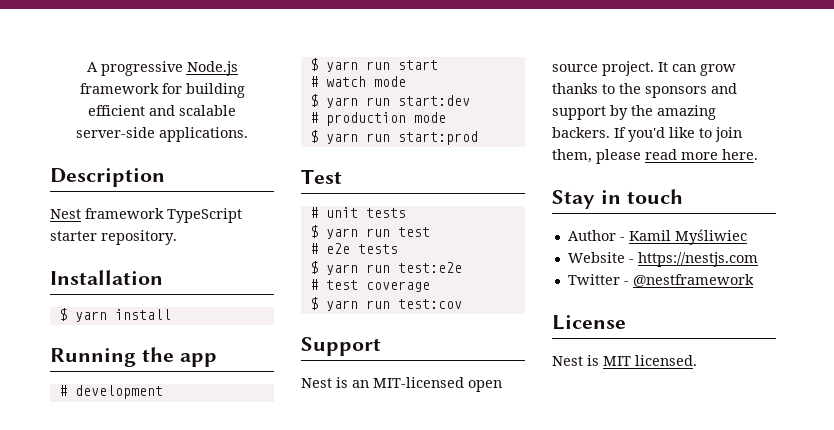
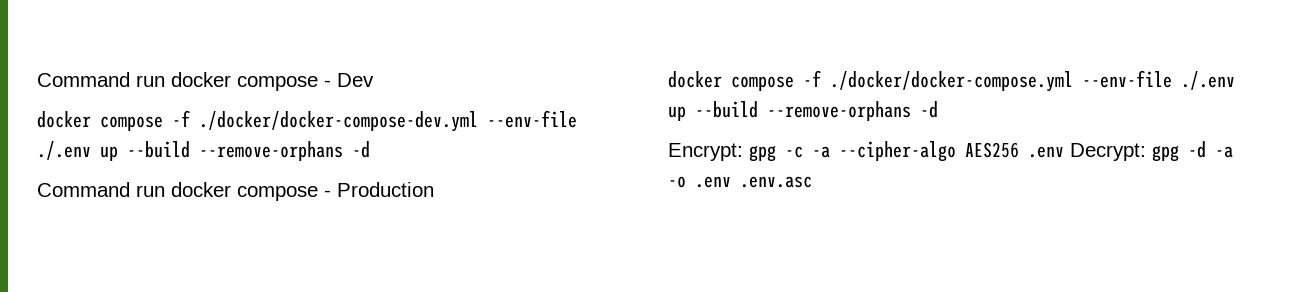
[86,61,238,76] [79,83,245,98] [88,105,236,116] [76,127,248,142] [50,168,165,187] [50,208,242,223] [50,230,177,245] [50,270,163,285] [58,308,171,322] [50,347,217,367] [58,385,163,399] [309,58,438,72] [309,76,406,87] [309,94,470,108] [309,112,446,126] [309,130,478,145] [301,169,342,184] [309,207,406,218] [309,225,430,239] [309,243,398,254] [309,261,462,275] [309,279,430,292] [309,297,462,311] [301,337,381,356] [301,377,502,392] [552,61,736,76] [552,83,737,98] [552,105,716,120] [552,127,742,142] [552,149,758,164] [552,189,683,209] [567,229,747,245] [567,252,758,267] [567,274,754,287] [552,315,626,330] [552,355,697,366] A progressive Node.js framework for building efficient and scalable server-side applications. // Description // Nest framework TypeScript starter repository. // Installation // $ yarn install // Running the app // # development // $ yarn run start // # watch mode // $ yarn run start:dev // # production mode // $ yarn run start:prod // Test // # unit tests // $ yarn run test // # e2e tests // $ yarn run test:e2e // # test coverage // $ yarn run test:cov // Support // Nest is an MIT-licensed open source project. It can grow thanks to the sponsors and support by the amazing backers. If you'd like to join them, please read more here. // Stay in touch // Author - Kamil Myśliwiec // Website - https://nestjs.com // Twitter - @nestframework // License // Nest is MIT licensed. -> [37,72,374,91] [37,110,577,132] [37,141,370,161] [37,182,434,201] [668,70,1235,92] [668,101,938,121] [668,141,1233,162] [668,176,812,188] Command run docker compose - Dev // docker compose -f ./docker/docker-compose-dev.yml --env-file ./.env up --build --remove-orphans -d // Command run docker compose - Production // docker compose -f ./docker/docker-compose.yml --env-file ./.env up --build --remove-orphans -d // Encrypt: gpg -c -a --cipher-algo AES256 .env Decrypt: gpg -d -a -o .env .env.asc

